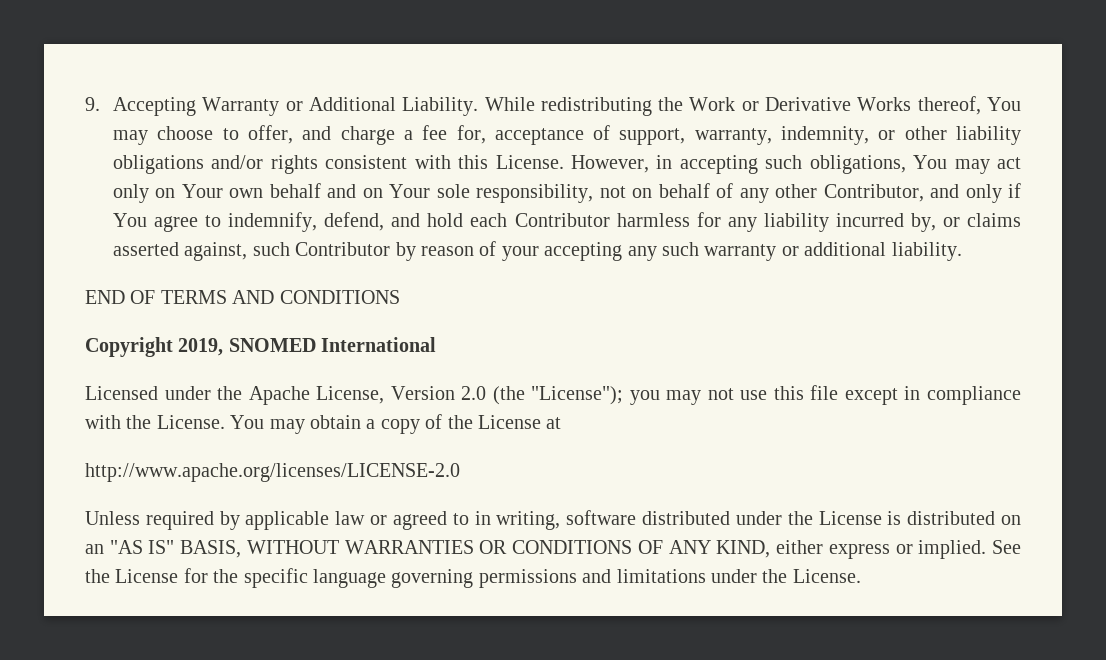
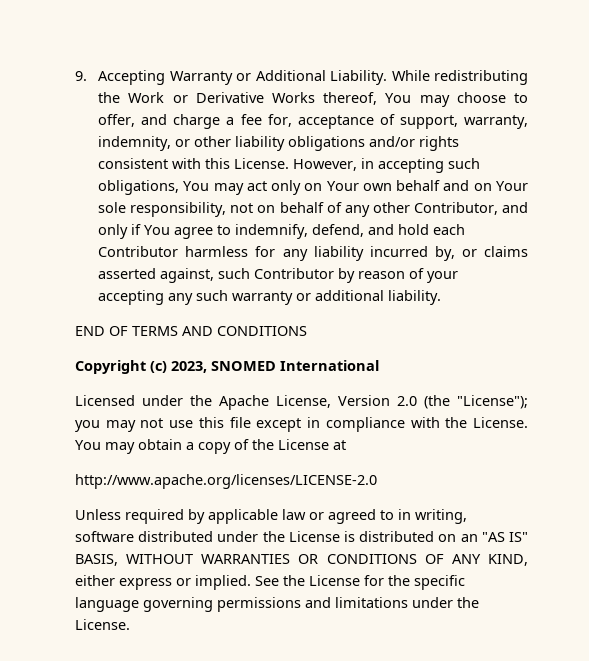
[178,338,224,356] 2019, -> [150,361,207,373] (c) 2023,

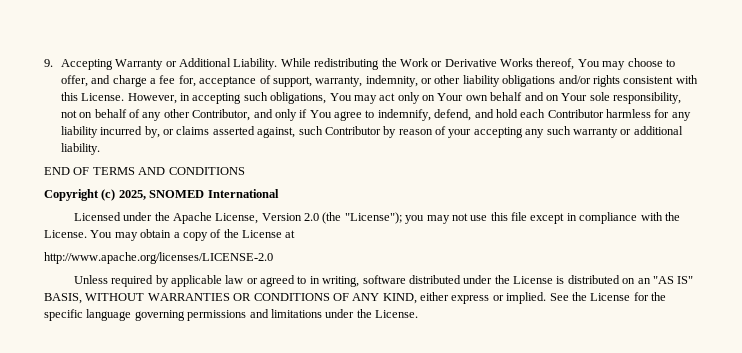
[171,361,207,373] 2023, -> [118,190,146,200] 2025,

